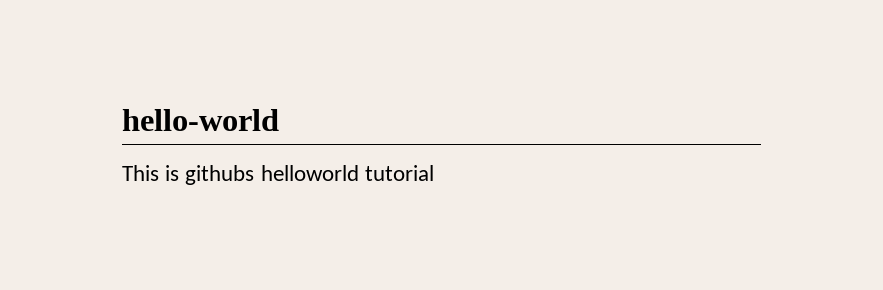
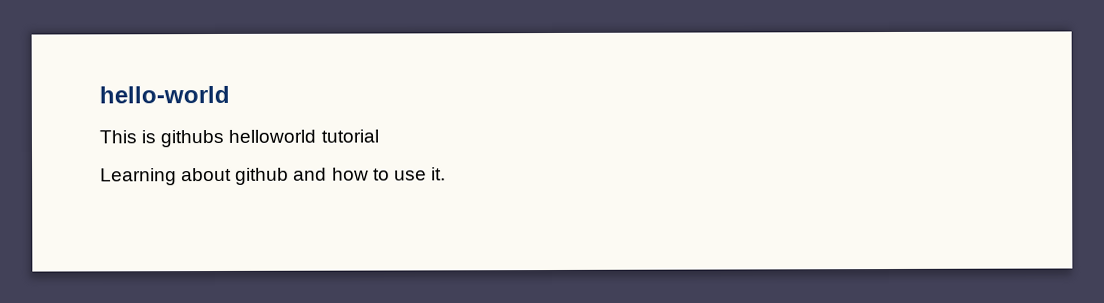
(434, 173) none -> [100,167,446,186] // Learning about github and how to use it.

